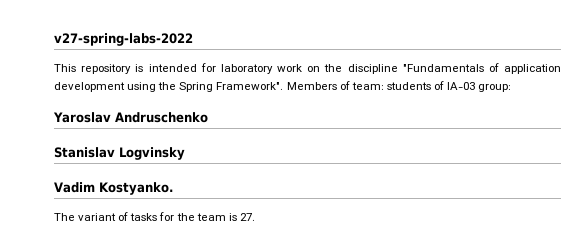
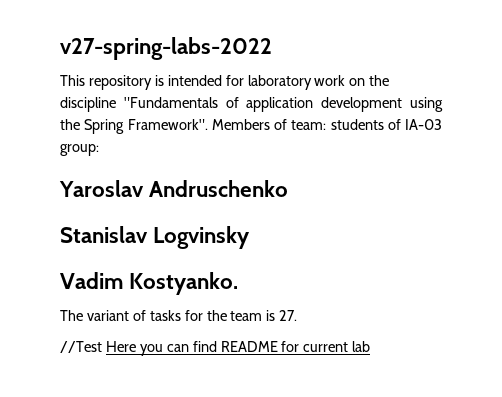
(255, 217) none -> [60,341,371,356] // //Test Here you can find README for current lab

